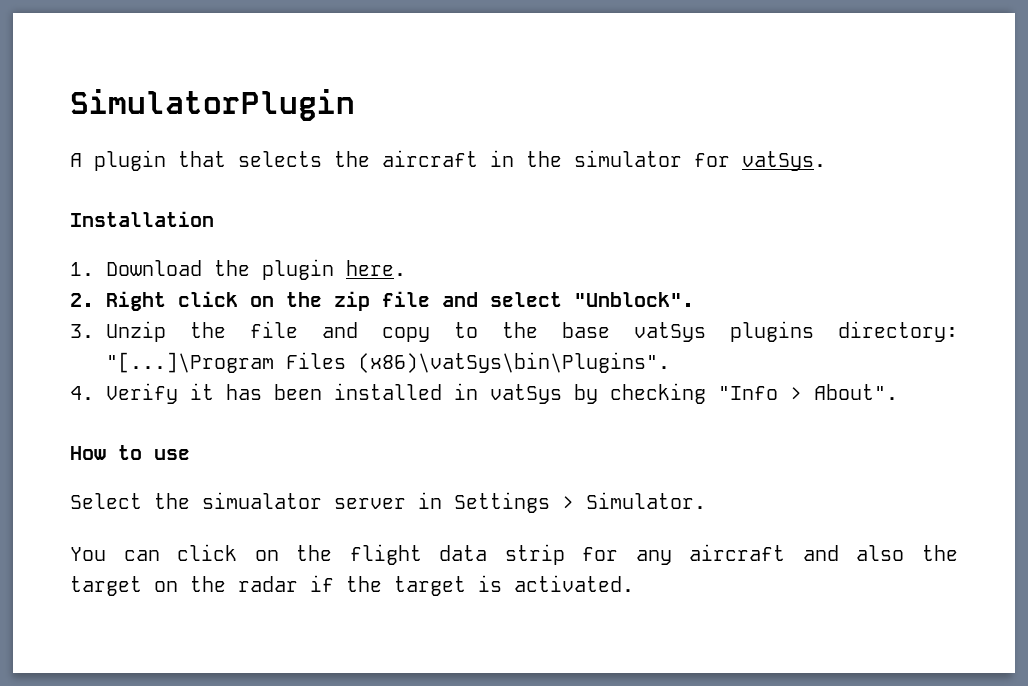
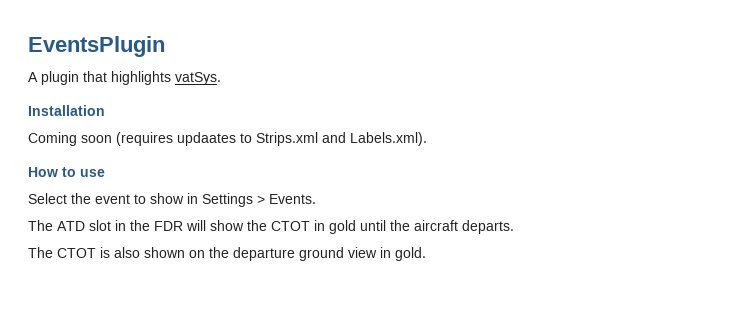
[70,89,355,121] SimulatorPlugin -> [28,36,165,57] EventsPlugin
[238,150,826,171] [70,211,214,227] [70,259,407,280] [70,291,695,311] [70,321,958,342] [106,352,671,373] [70,383,899,404] selects the aircraft in the simulator for vatSys. // Installation // 1. Download the plugin here. // 2. Right click on the zip file and select "Unblock". // 3. Unzip the file and copy to the base vatSys plugins directory: "[...]\Program Files (x86)\vatSys\bin\Plugins". // 4. Verify it has been installed in vatSys by checking "Info > About". -> [111,71,221,85] [28,105,105,116] [28,132,427,146] highlights vatSys. // Installation // Coming soon (requires updaates to Strips.xml and Labels.xml).
[202,492,706,513] [70,544,959,565] [70,575,634,596] simualator server in Settings > Simulator. // You can click on the flight data strip for any aircraft and also the target on the radar if the target is activated. -> [95,193,316,207] [28,220,514,234] [28,247,426,261] event to show in Settings > Events. // The ATD slot in the FDR will show the CTOT in gold until the aircraft departs. // The CTOT is also shown on the departure ground view in gold.

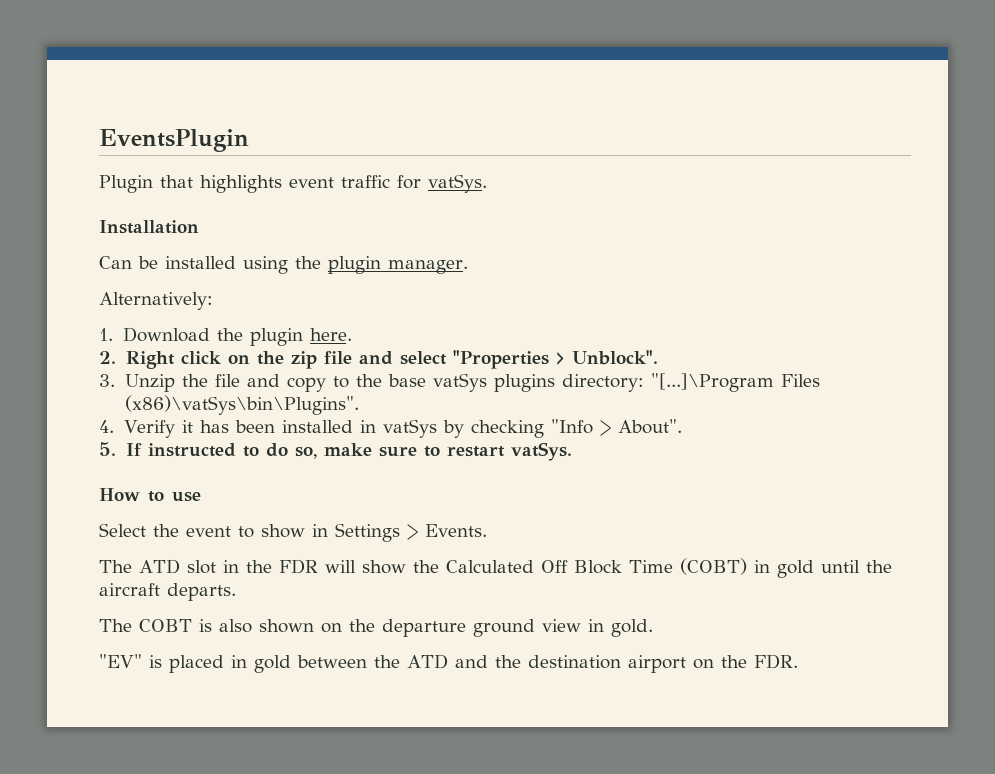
[28,71,221,85] [28,105,105,116] [28,132,427,146] A plugin that highlights vatSys. // Installation // Coming soon (requires updaates to Strips.xml and Labels.xml). -> [99,174,487,193] [99,220,199,234] [99,256,468,274] [99,292,213,310] [99,327,352,346] [99,350,658,369] [99,373,820,392] [124,395,359,415] [99,419,683,438] [99,442,572,461] Plugin that highlights event traffic for vatSys. // Installation // Can be installed using the plugin manager. // Alternatively: // 1. Download the plugin here. // 2. Right click on the zip file and select "Properties > Unblock". // 3. Unzip the file and copy to the base vatSys plugins directory: "[...]\Program Files (x86)\vatSys\bin\Plugins". // 4. Verify it has been installed in vatSys by checking "Info > About". // 5. If instructed to do so, make sure to restart vatSys.
[271,221,310,231] CTOT -> [445,558,747,575] Calculated Off Block Time (COBT)
[57,248,96,258] CTOT -> [139,619,192,632] COBT
(426, 254) none -> [99,654,798,673] // "EV" is placed in gold between the ATD and the destination airport on the FDR.

